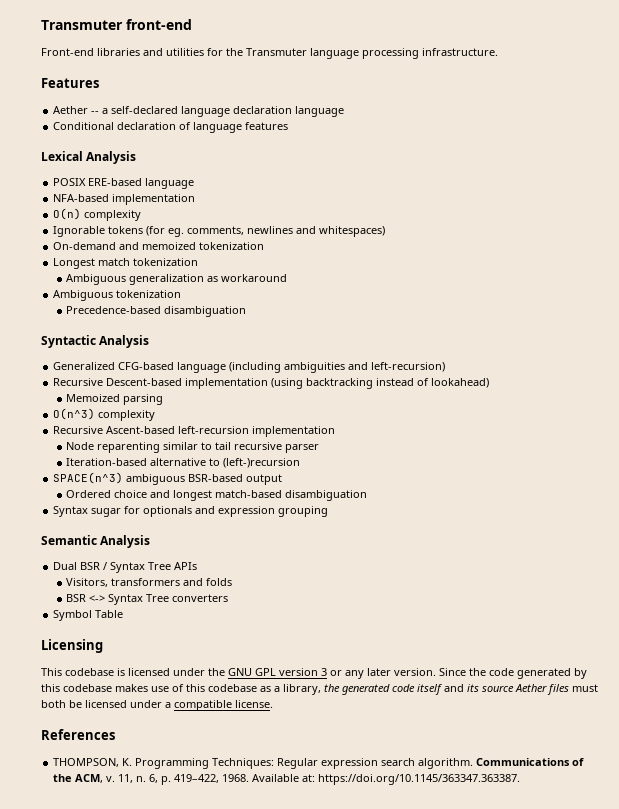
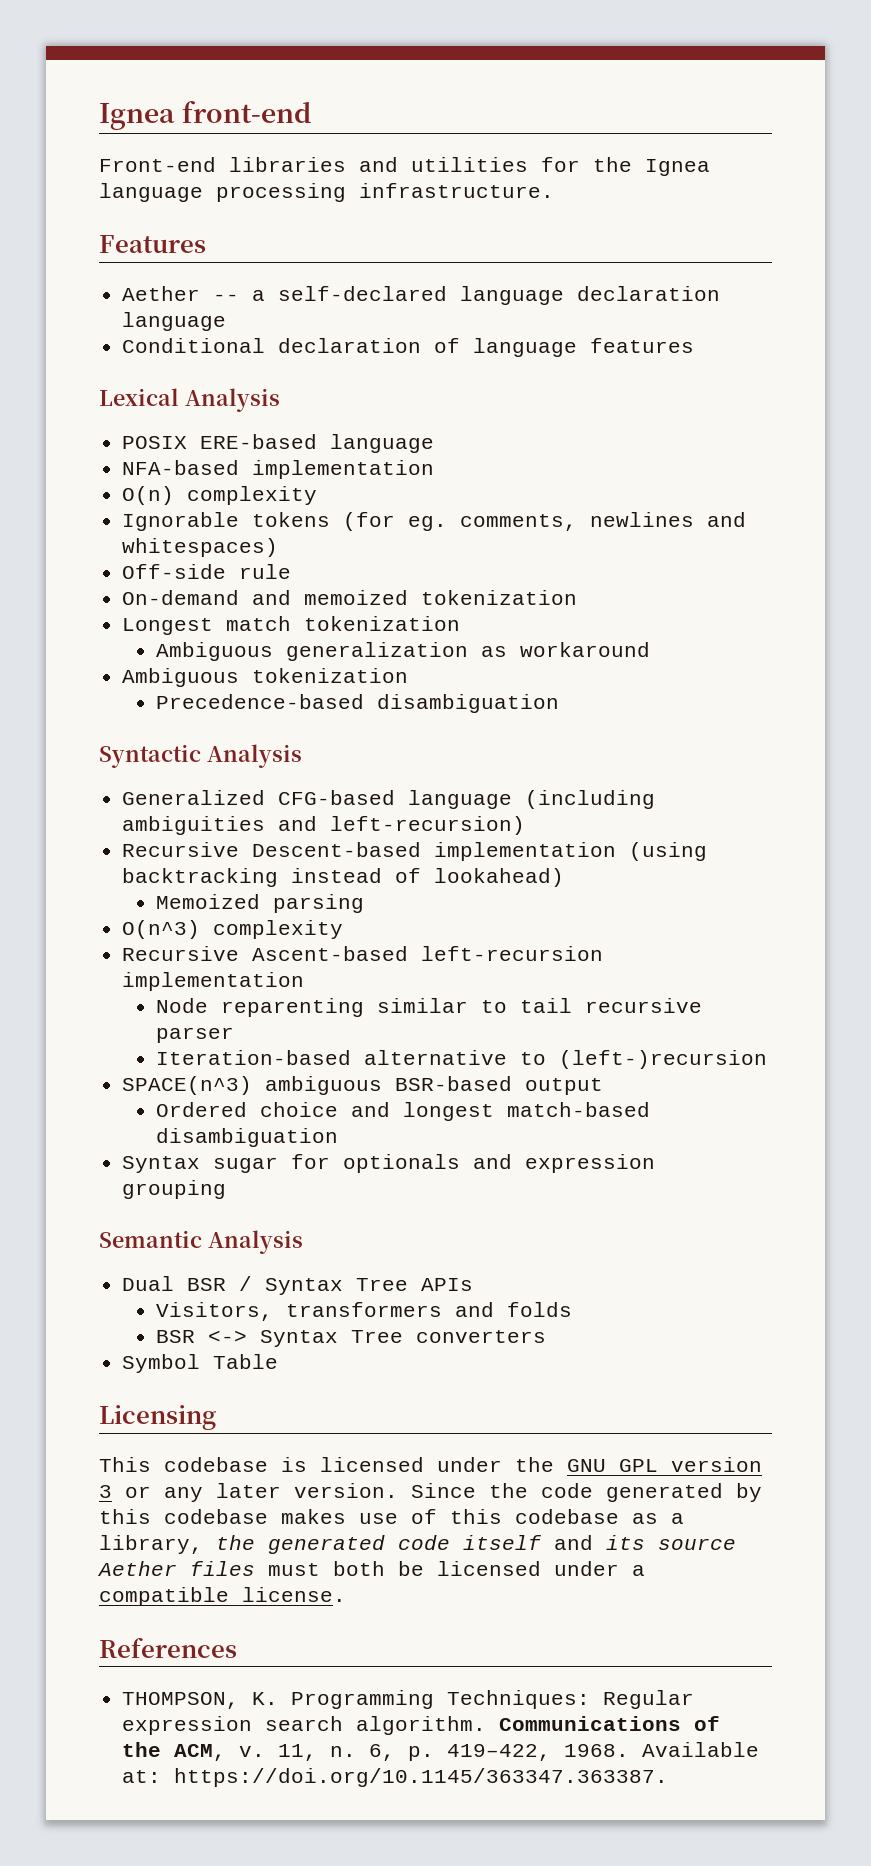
[41,20,123,30] Transmuter -> [99,103,175,130] Ignea
[246,48,307,56] Transmuter -> [645,159,710,176] Ignea
(386, 231) none -> [122,564,292,579] // Off-side rule

